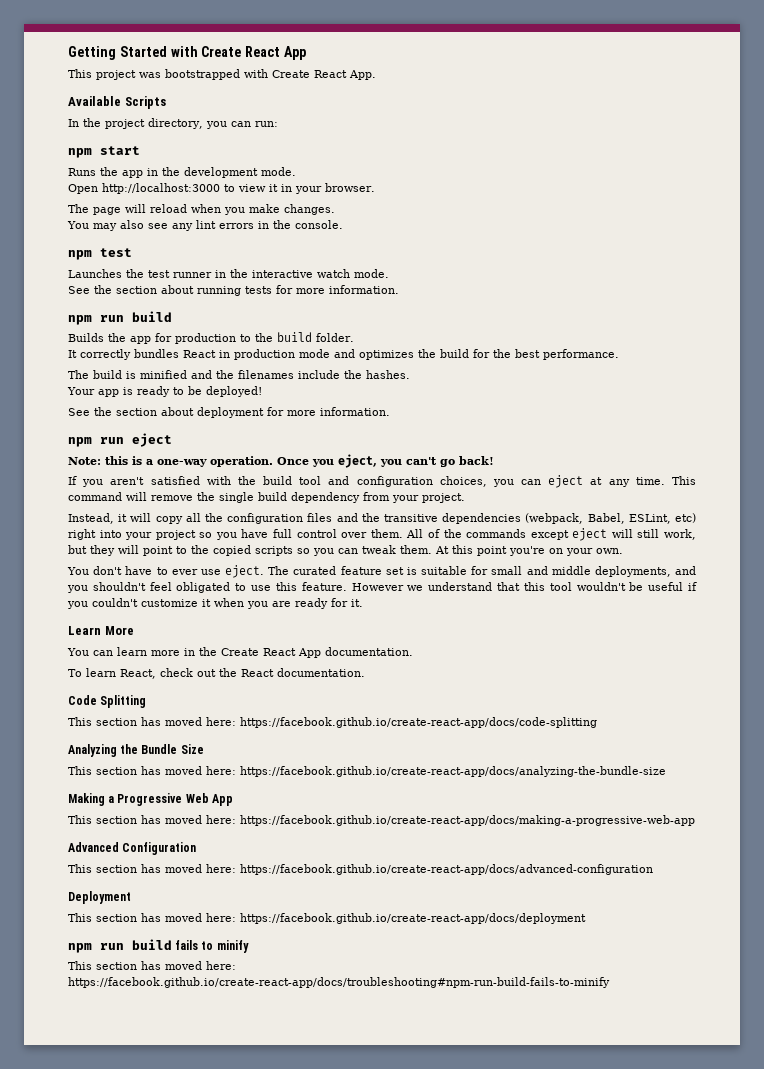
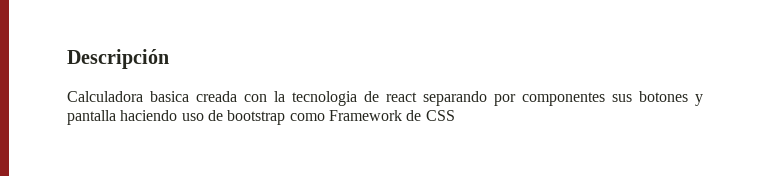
[68,46,306,60] [68,69,376,80] [68,96,166,109] [68,118,278,129] [68,146,140,158] [68,167,296,178] [68,183,375,194] [68,204,335,215] [67,220,343,231] [68,248,132,260] [68,269,389,278] [68,285,399,296] [68,311,172,325] [68,332,354,344] [68,349,619,360] [68,370,410,379] [67,386,262,397] [68,407,390,418] [68,433,172,447] [68,454,494,468] [68,475,696,488] [68,492,465,503] [68,513,696,524] [68,528,696,541] [68,545,623,556] [67,565,696,578] [67,582,698,593] [67,598,363,609] [68,626,134,635] [67,647,413,658] [68,668,365,679] [68,695,147,708] [68,717,597,728] [68,744,204,757] [68,766,666,777] [68,793,233,806] [68,815,695,826] [68,842,197,855] [68,864,653,875] [68,891,131,904] [68,913,586,924] [68,939,249,953] [68,961,236,970] [68,977,610,988] Getting Started with Create React App // This project was bootstrapped with Create React App. // Available Scripts // In the project directory, you can run: // npm start // Runs the app in the development mode. // Open http://localhost:3000 to view it in your browser. // The page will reload when you make changes. // You may also see any lint errors in the console. // npm test // Launches the test runner in the interactive watch mode. // See the section about running tests for more information. // npm run build // Builds the app for production to the build folder. // It correctly bundles React in production mode and optimizes the build for the best performance. // The build is minified and the filenames include the hashes. // Your app is ready to be deployed! // See the section about deployment for more information. // npm run eject // Note: this is a one-way operation. Once you eject, you can't go back! // If you aren't satisfied with the build tool and configuration choices, you can eject at any time. This command will remove the single build dependency from your project. // Instead, it will copy all the configuration files and the transitive dependencies (webpack, Babel, ESLint, etc) right into your project so you have full control over them. All of the commands except eject will still work, but they will point to the copied scripts so you can tweak them. At this point you're on your own. // You don't have to ever use eject. The curated feature set is suitable for small and middle deployments, and you shouldn't feel obligated to use this feature. However we understand that this tool wouldn't be useful if you couldn't customize it when you are ready for it. // Learn More // You can learn more in the Create React App documentation. // To learn React, check out the React documentation. // Code Splitting // This section has moved here: https://facebook.github.io/create-react-app/docs/code-splitting // Analyzing the Bundle Size // This section has moved here: https://facebook.github.io/create-react-app/docs/analyzing-the-bundle-size // Making a Progressive Web App // This section has moved here: https://facebook.github.io/create-react-app/docs/making-a-progressive-web-app // Advanced Configuration // This section has moved here: https://facebook.github.io/create-react-app/docs/advanced-configuration // Deployment // This section has moved here: https://facebook.github.io/create-react-app/docs/deployment // npm run build fails to minify // This section has moved here: https://facebook.github.io/create-react-app/docs/troubleshooting#npm-run-build-fails-to-minify -> [67,49,169,69] [67,91,703,106] [67,110,455,125] Descripción // Calculadora basica creada con la tecnologia de react separando por componentes sus botones y pantalla haciendo uso de bootstrap como Framework de CSS

